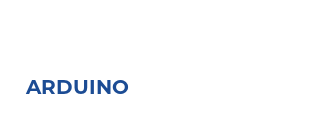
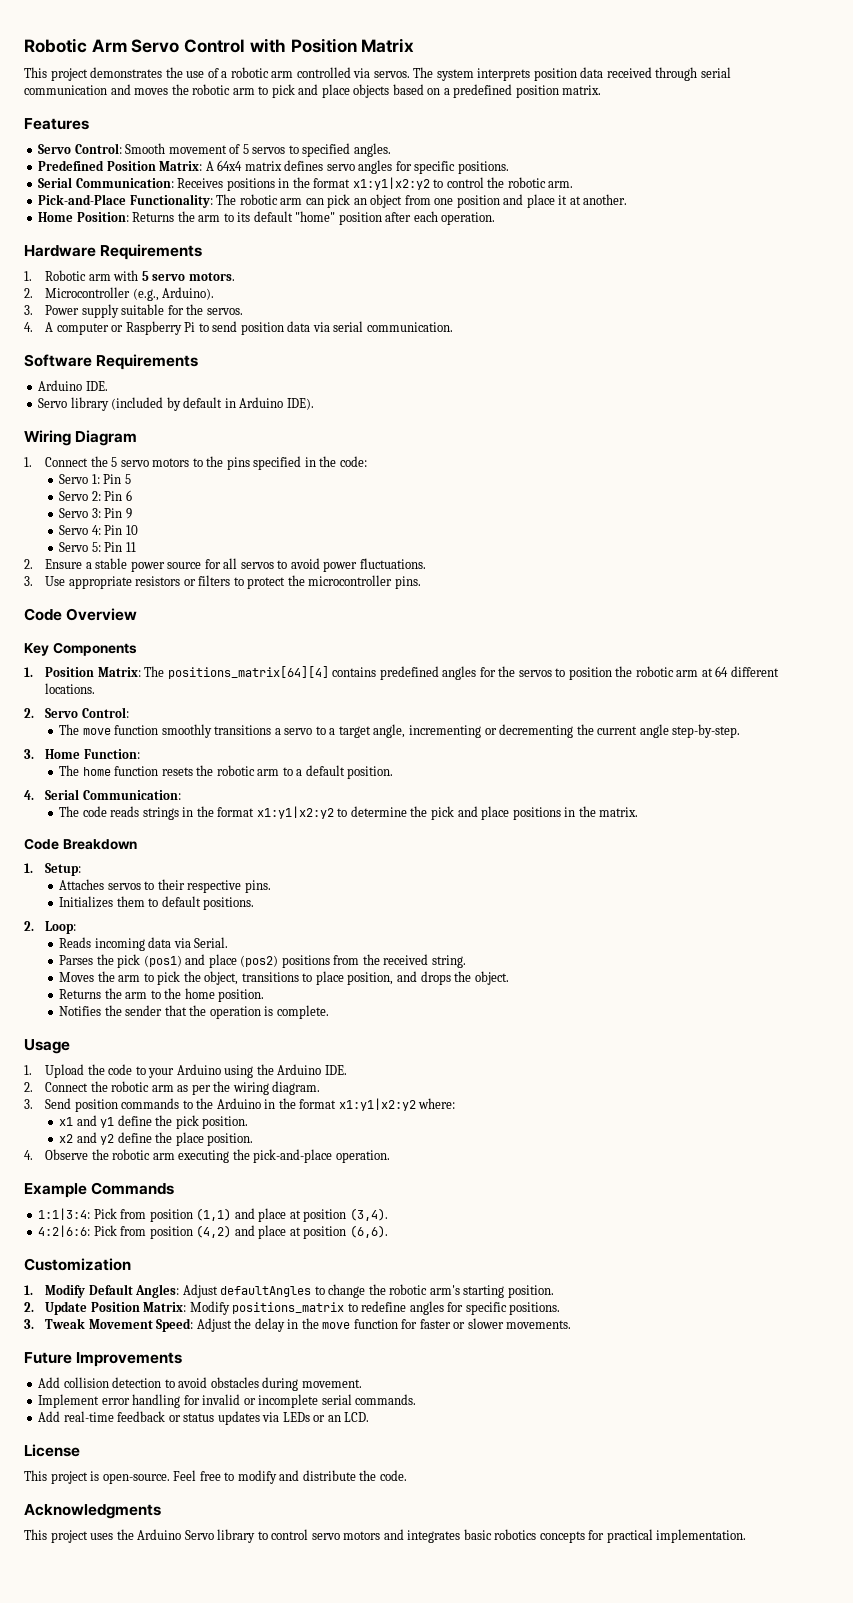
[25,80,129,94] ARDUINO -> [24,38,415,53] [24,67,731,81] [24,84,602,98] [24,118,89,130] [38,143,391,157] [38,160,509,174] [38,177,574,191] [38,194,628,208] [38,211,496,225] [24,244,203,260] [24,270,235,281] [24,287,215,301] [24,304,243,318] [24,321,453,335] [24,354,199,370] [38,380,108,391] [38,397,314,411] [24,430,138,446] [24,456,367,470] [59,474,131,484] [59,490,132,501] [59,508,132,519] [59,525,138,535] [59,542,136,552] [24,558,426,572] [24,575,421,589] [24,608,138,621] [24,642,137,656] [24,666,779,680] [45,683,96,694] [24,707,129,718] [59,724,741,738] [24,749,140,759] [59,765,394,779] [24,789,181,800] [59,806,639,820] [24,838,137,850] [24,863,82,876] [59,879,271,893] [59,896,255,910] [24,921,77,934] [59,937,229,951] [59,954,466,968] [59,971,509,985] [59,988,265,1002] [59,1005,329,1019] [24,1039,70,1054] [24,1064,347,1078] [24,1081,321,1095] [24,1098,456,1112] [59,1115,249,1129] [59,1132,254,1146] [24,1149,390,1163] [24,1182,175,1198] [38,1208,388,1222] [38,1225,388,1239] [24,1258,131,1271] [24,1284,554,1298] [24,1301,561,1315] [24,1318,572,1332] [24,1352,183,1367] [38,1377,362,1391] [38,1394,417,1408] [38,1411,370,1425] [24,1444,80,1457] [24,1470,407,1484] [24,1504,161,1519] [24,1529,747,1543] Robotic Arm Servo Control with Position Matrix // This project demonstrates the use of a robotic arm controlled via servos. The system interprets position data received through serial communication and moves the robotic arm to pick and place objects based on a predefined position matrix. // Features // Servo Control: Smooth movement of 5 servos to specified angles. // Predefined Position Matrix: A 64x4 matrix defines servo angles for specific positions. // Serial Communication: Receives positions in the format x1:y1|x2:y2 to control the robotic arm. // Pick-and-Place Functionality: The robotic arm can pick an object from one position and place it at another. // Home Position: Returns the arm to its default "home" position after each operation. // Hardware Requirements // 1. Robotic arm with 5 servo motors. // 2. Microcontroller (e.g., Arduino). // 3. Power supply suitable for the servos. // 4. A computer or Raspberry Pi to send position data via serial communication. // Software Requirements // Arduino IDE. // Servo library (included by default in Arduino IDE). // Wiring Diagram // 1. Connect the 5 servo motors to the pins specified in the code: // Servo 1: Pin 5 // Servo 2: Pin 6 // Servo 3: Pin 9 // Servo 4: Pin 10 // Servo 5: Pin 11 // 2. Ensure a stable power source for all servos to avoid power fluctuations. // 3. Use appropriate resistors or filters to protect the microcontroller pins. // Code Overview // Key Components // 1. Position Matrix: The positions_matrix[64][4] contains predefined angles for the servos to position the robotic arm at 64 different locations. // 2. Servo Control: // The move function smoothly transitions a servo to a target angle, incrementing or decrementing the current angle step-by-step. // 3. Home Function: // The home function resets the robotic arm to a default position. // 4. Serial Communication: // The code reads strings in the format x1:y1|x2:y2 to determine the pick and place positions in the matrix. // Code Breakdown // 1. Setup: // Attaches servos to their respective pins. // Initializes them to default positions. // 2. Loop: // Reads incoming data via Serial. // Parses the pick (pos1) and place (pos2) positions from the received string. // Moves the arm to pick the object, transitions to place position, and drops the object. // Returns the arm to the home position. // Notifies the sender that the operation is complete. // Usage // 1. Upload the code to your Arduino using the Arduino IDE. // 2. Connect the robotic arm as per the wiring diagram. // 3. Send position commands to the Arduino in the format x1:y1|x2:y2 where: // x1 and y1 define the pick position. // x2 and y2 define the place position. // 4. Observe the robotic arm executing the pick-and-place operation. // Example Commands // 1:1|3:4: Pick from position (1,1) and place at position (3,4). // 4:2|6:6: Pick from position (4,2) and place at position (6,6). // Customization // 1. Modify Default Angles: Adjust defaultAngles to change the robotic arm's starting position. // 2. Update Position Matrix: Modify positions_matrix to redefine angles for specific positions. // 3. Tweak Movement Speed: Adjust the delay in the move function for faster or slower movements. // Future Improvements // Add collision detection to avoid obstacles during movement. // Implement error handling for invalid or incomplete serial commands. // Add real-time feedback or status updates via LEDs or an LCD. // License // This project is open-source. Feel free to modify and distribute the code. // Acknowledgments // This project uses the Arduino Servo library to control servo motors and integrates basic robotics concepts for practical implementation.

